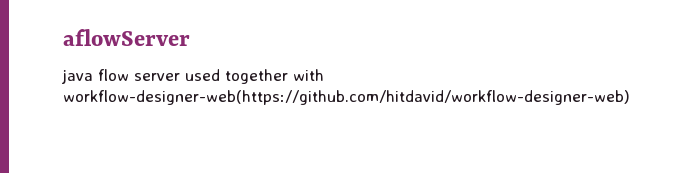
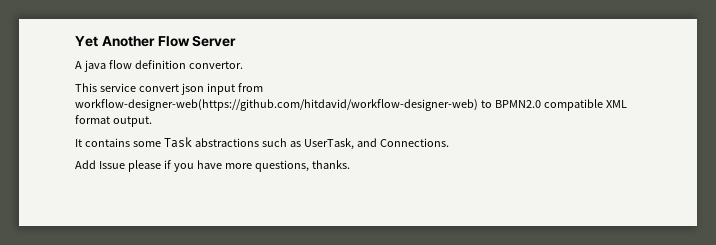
[63,29,190,46] [61,69,324,84] [63,90,630,105] aflowServer // java flow server used together with workflow-designer-web(https://github.com/hitdavid/workflow-designer-web) -> [75,35,237,47] [75,60,243,72] [75,83,263,95] [75,99,627,111] [75,115,152,127] [75,137,449,150] [75,160,350,172] Yet Another Flow Server // A java flow definition convertor. // This service convert json input from workflow-designer-web(https://github.com/hitdavid/workflow-designer-web) to BPMN2.0 compatible XML format output. // It contains some Task abstractions such as UserTask, and Connections. // Add Issue please if you have more questions, thanks.

